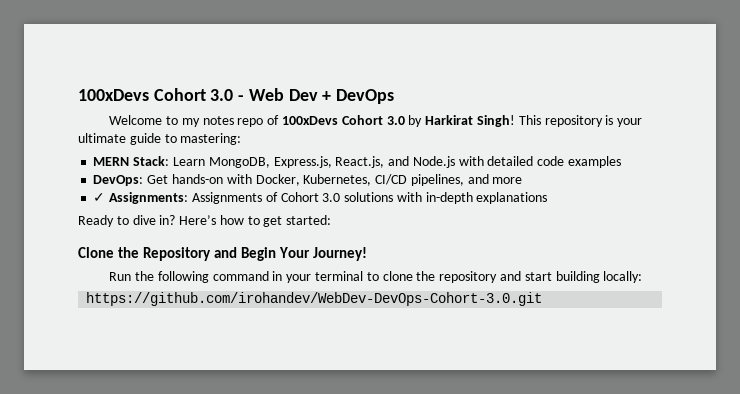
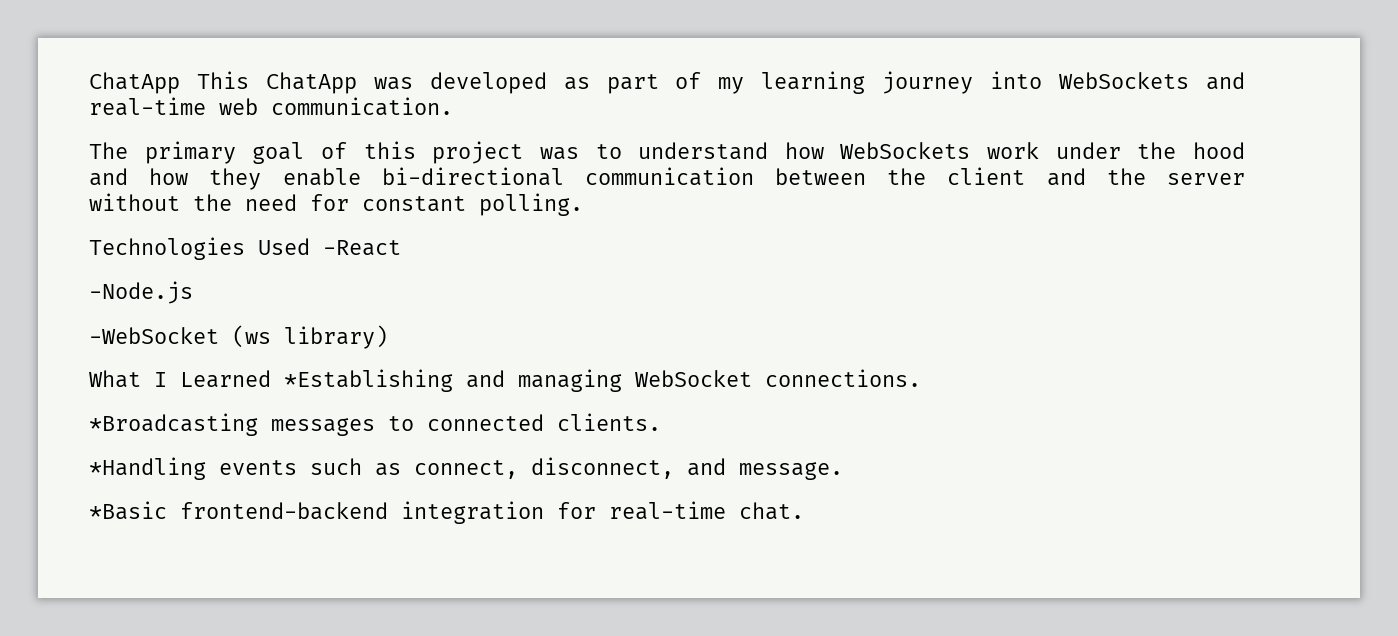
[78,88,395,104] [109,115,643,127] [78,133,242,145] [93,156,621,168] [93,174,523,186] [93,192,548,204] [78,215,332,227] [78,247,368,261] [109,271,643,283] [86,292,543,306] 100xDevs Cohort 3.0 - Web Dev + DevOps // Welcome to my notes repo of 100xDevs Cohort 3.0 by Harkirat Singh! This repository is your ultimate guide to mastering: // MERN Stack: Learn MongoDB, Express.js, React.js, and Node.js with detailed code examples // DevOps: Get hands-on with Docker, Kubernetes, CI/CD pipelines, and more // ✓ Assignments: Assignments of Cohort 3.0 solutions with in-depth explanations // Ready to dive in? Here’s how to get started: // Clone the Repository and Begin Your Journey! // Run the following command in your terminal to clone the repository and start building locally: // https://github.com/irohandev/WebDev-DevOps-Cohort-3.0.git -> [89,71,1245,94] [89,97,453,116] [89,141,1245,164] [89,167,1245,190] [89,193,583,216] [89,237,401,260] [89,281,193,304] [89,325,388,349] [89,369,921,392] [89,413,661,436] [89,457,843,480] [89,501,804,524] ChatApp This ChatApp was developed as part of my learning journey into WebSockets and real-time web communication. // The primary goal of this project was to understand how WebSockets work under the hood and how they enable bi-directional communication between the client and the server without the need for constant polling. // Technologies Used -React // -Node.js // -WebSocket (ws library) // What I Learned *Establishing and managing WebSocket connections. // *Broadcasting messages to connected clients. // *Handling events such as connect, disconnect, and message. // *Basic frontend-backend integration for real-time chat.

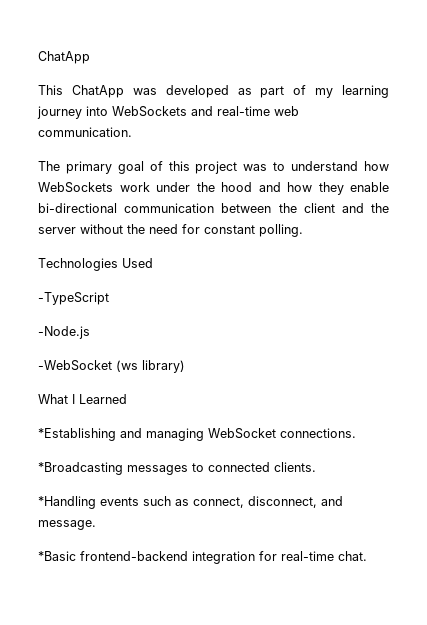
[89,72,180,94] ChatApp -> [38,51,90,64] ChatApp //
[323,240,401,256] -React -> [38,292,109,305] // -TypeScript
(271, 379) none -> (127, 399) //

